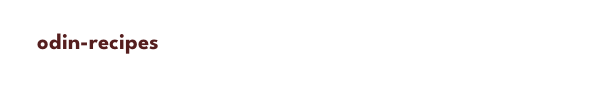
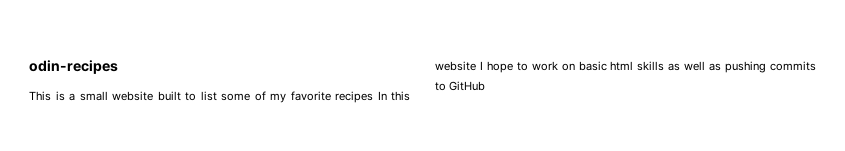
(159, 43) none -> [29,91,410,103] [435,61,816,73] [435,81,486,91] // This is a small website built to list some of my favorite recipes In this website I hope to work on basic html skills as well as pushing commits to GitHub

